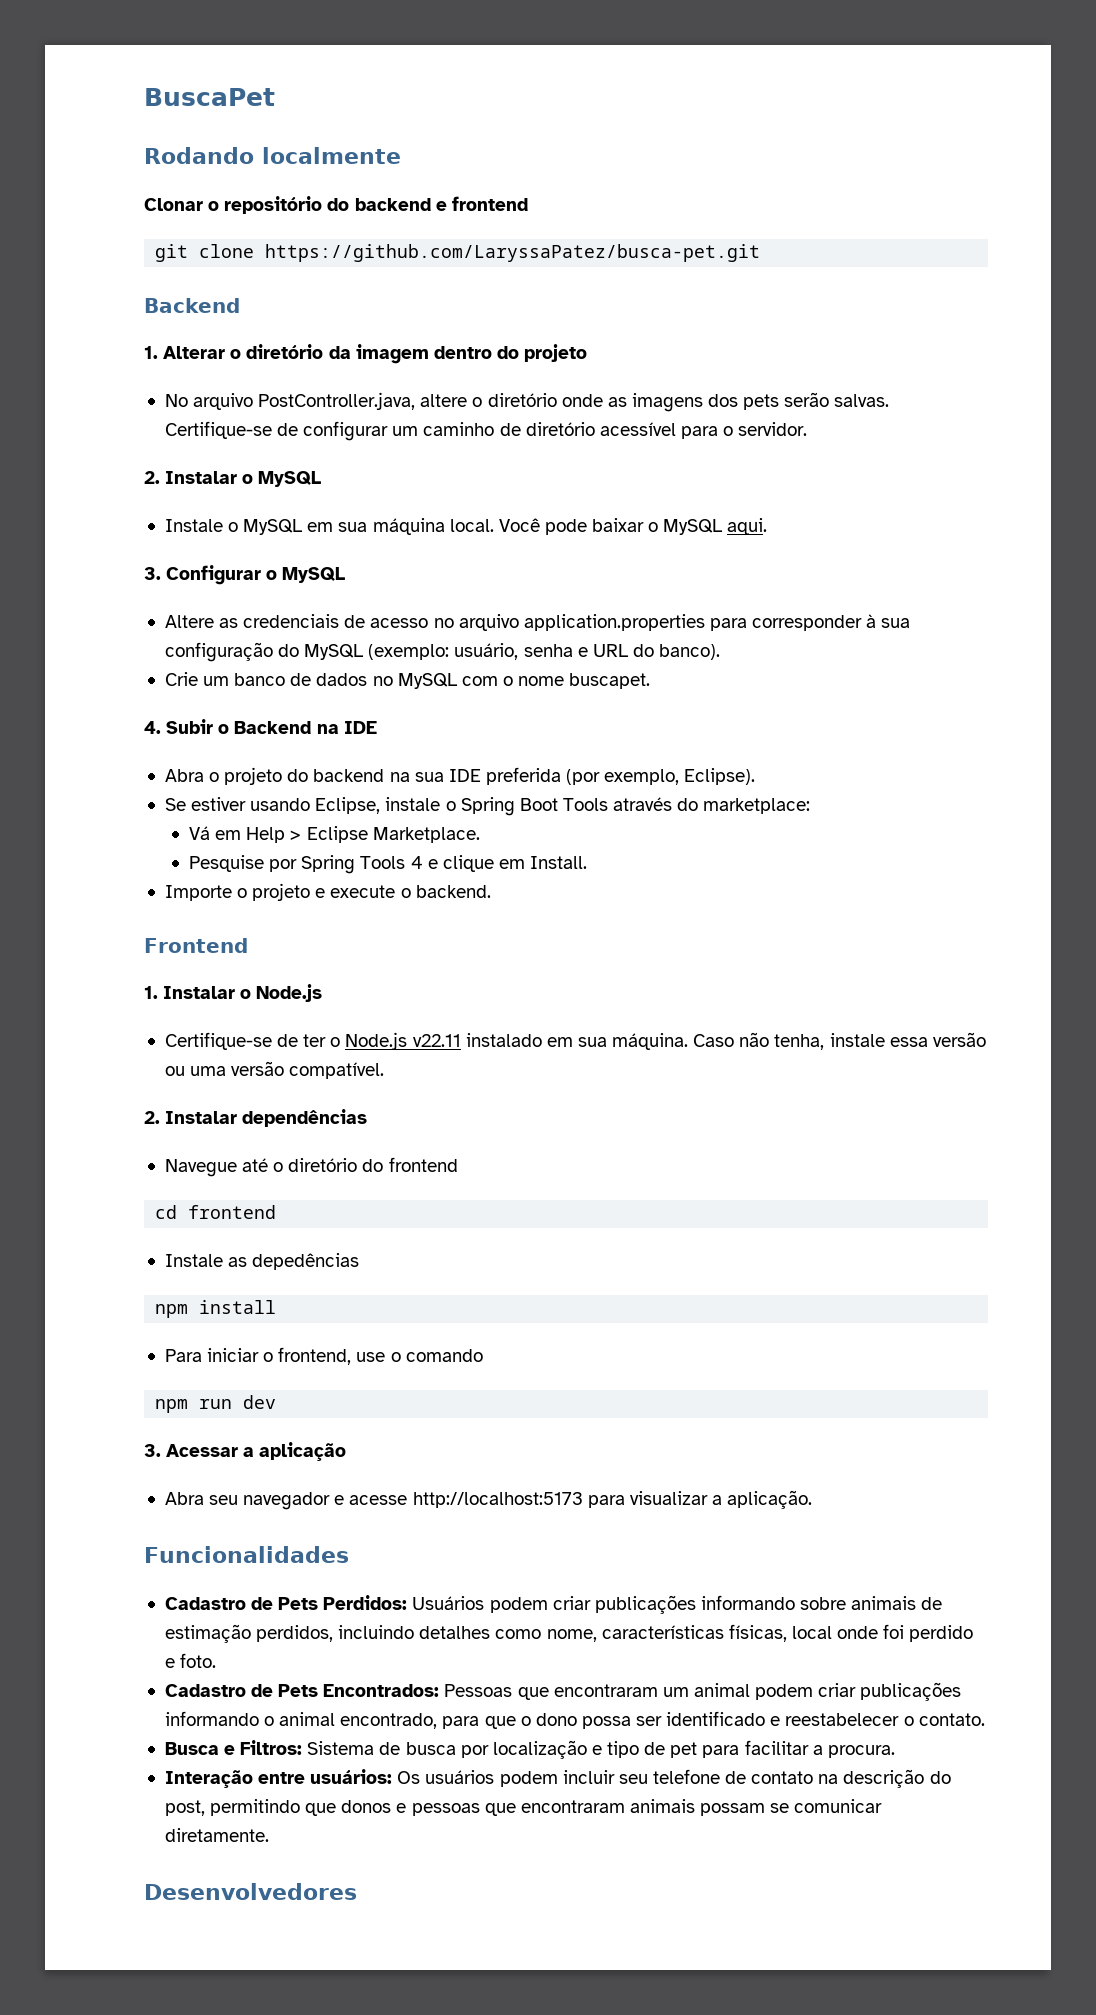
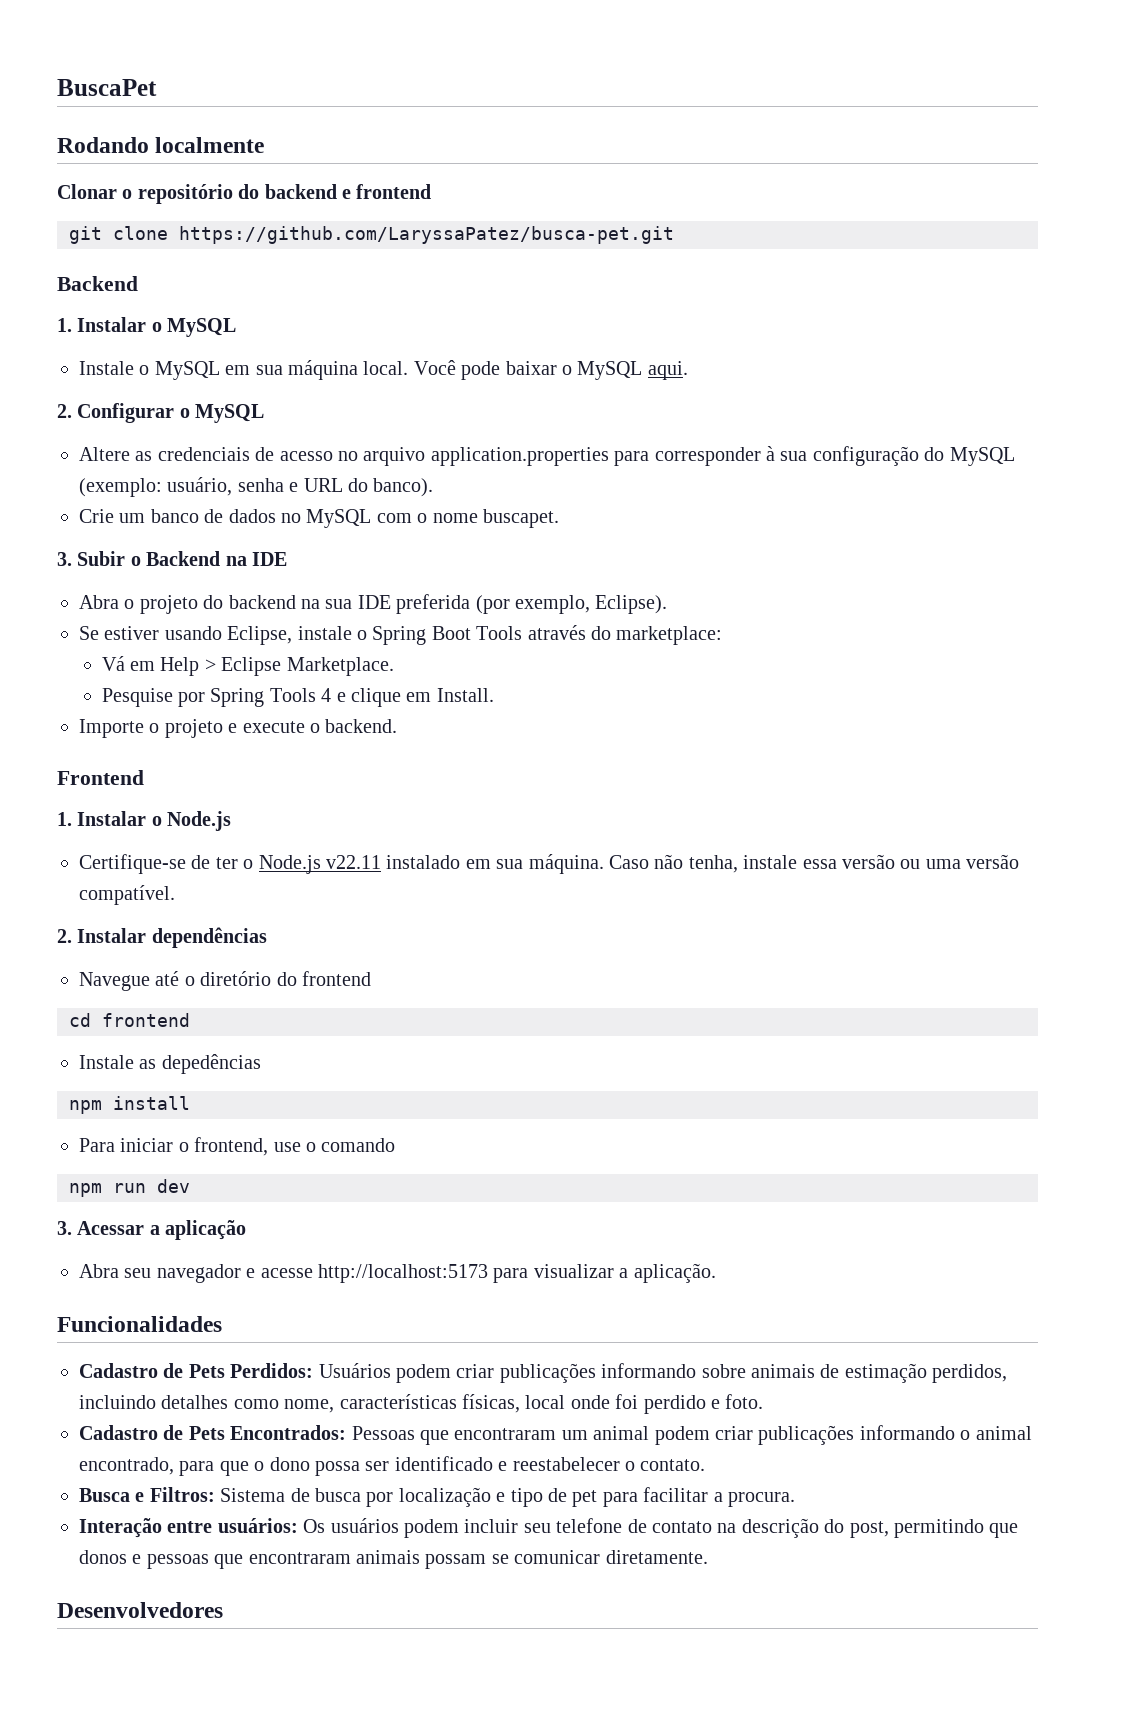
[163,344,588,364] [164,392,890,412] [164,421,808,441] [144,471,160,484] Alterar o diretório da imagem dentro do projeto // No arquivo PostController.java, altere o diretório onde as imagens dos pets serão salvas. Certifique-se de configurar um caminho de diretório acessível para o servidor. // 2. -> (72, 325) none
[144,567,161,580] 3. -> [57,404,72,418] 2.
[144,721,161,734] 4. -> [57,552,72,566] 3.

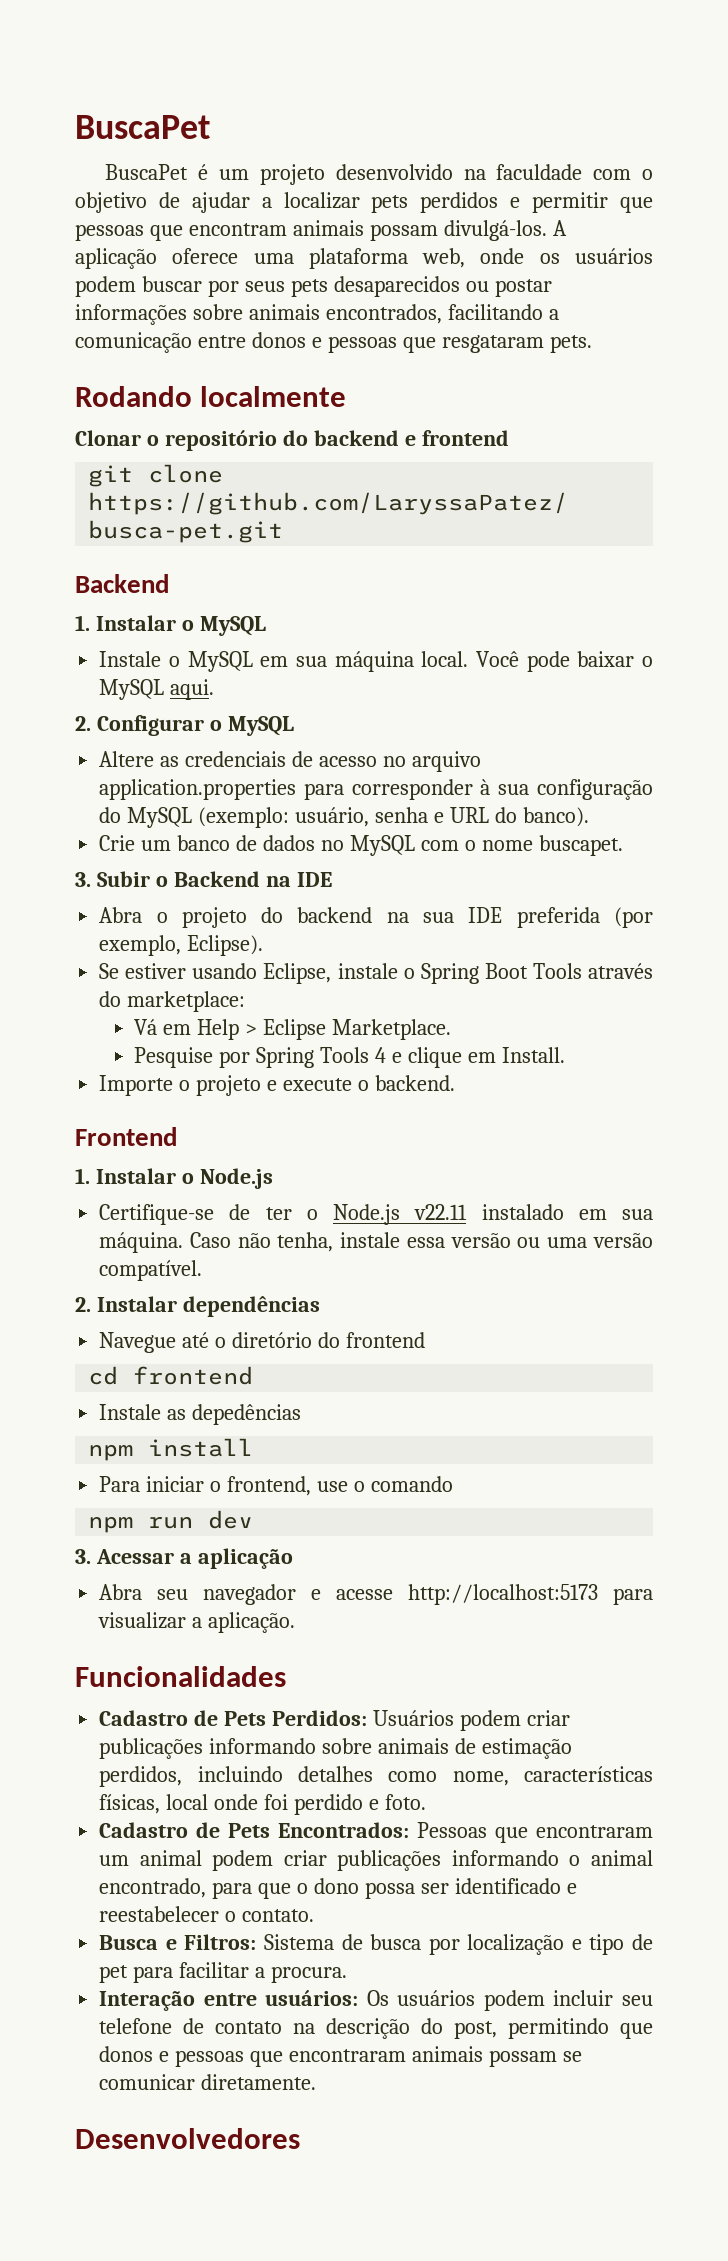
[57,79,157,96] BuscaPet -> [75,115,210,139] [105,164,653,185] [75,192,654,213] [75,220,567,241] [75,248,653,269] [75,276,552,297] [75,304,559,325] [75,332,592,353] BuscaPet // BuscaPet é um projeto desenvolvido na faculdade com o objetivo de ajudar a localizar pets perdidos e permitir que pessoas que encontram animais possam divulgá-los. A aplicação oferece uma plataforma web, onde os usuários podem buscar por seus pets desaparecidos ou postar informações sobre animais encontrados, facilitando a comunicação entre donos e pessoas que resgataram pets.

